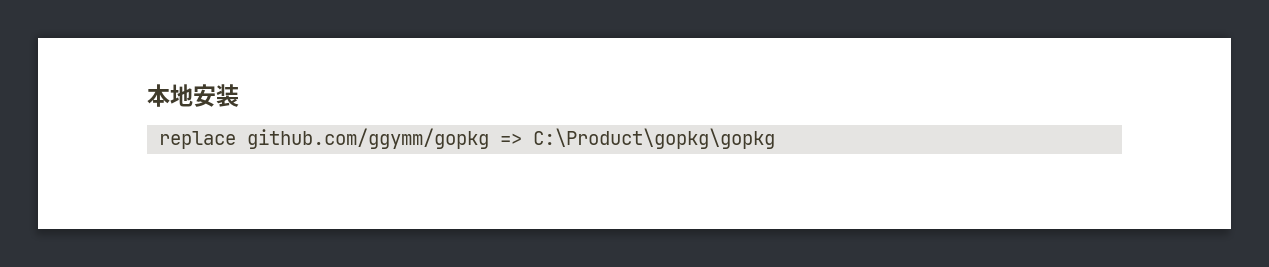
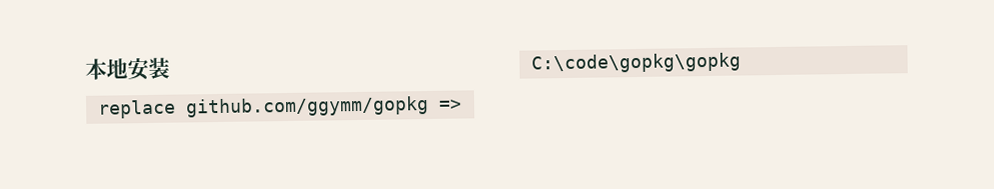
[533,128,775,149] C:\Product\gopkg\gopkg -> [531,52,741,74] C:\code\gopkg\gopkg

